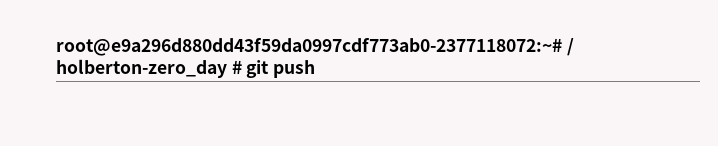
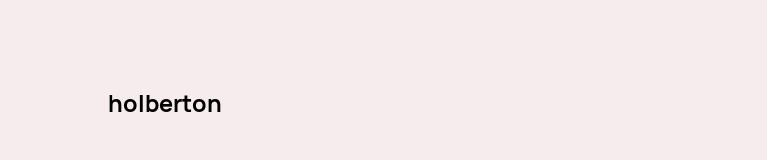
[56,37,574,56] [56,59,316,78] root@e9a296d880dd43f59da0997cdf773ab0-2377118072:~# / holberton-zero_day # git push -> [108,95,222,112] holberton

